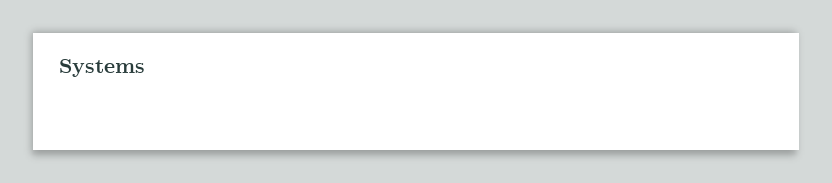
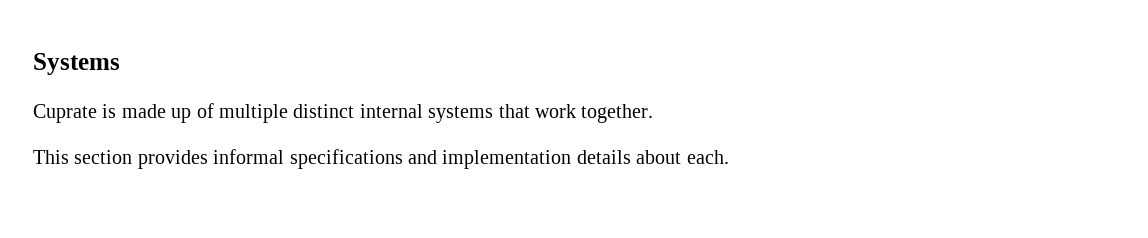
(145, 68) none -> [33,103,654,123] [33,149,729,169] // Cuprate is made up of multiple distinct internal systems that work together. // This section provides informal specifications and implementation details about each.

